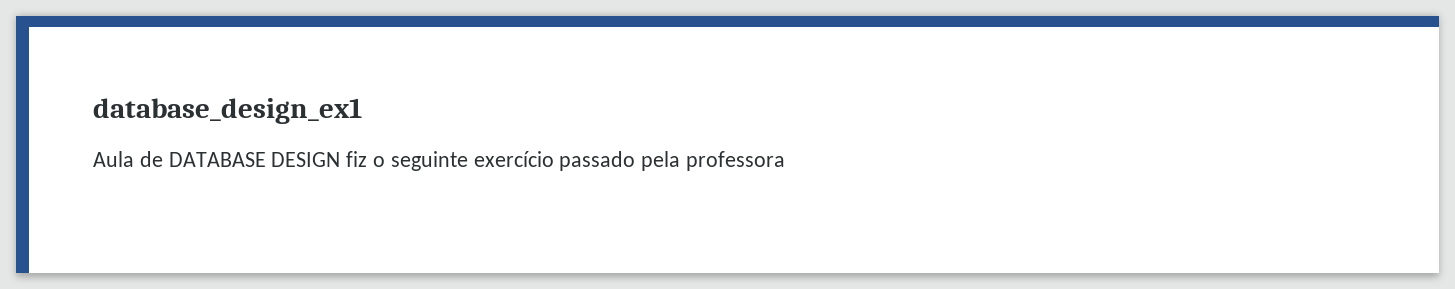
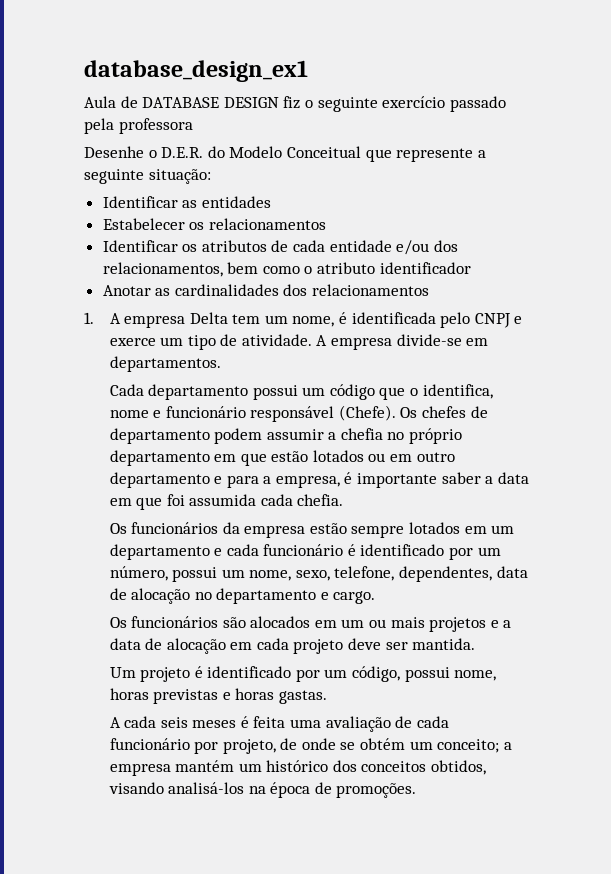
(786, 161) none -> [84,146,486,162] [84,169,211,184] [102,196,271,208] [102,218,326,230] [102,240,458,255] [102,262,471,277] [102,284,430,296] [84,312,523,328] [109,334,489,350] [109,356,221,372] [109,384,493,400] [109,405,488,422] [109,428,463,444] [109,450,455,466] [109,472,529,488] [109,494,344,510] [109,522,515,538] [109,544,501,560] [109,566,528,582] [109,588,376,604] [109,616,512,632] [109,638,476,654] [109,666,497,682] [109,688,327,704] [109,716,449,732] [109,738,512,754] [109,760,487,776] [108,782,417,798] // Desenhe o D.E.R. do Modelo Conceitual que represente a seguinte situação: // Identificar as entidades // Estabelecer os relacionamentos // Identificar os atributos de cada entidade e/ou dos relacionamentos, bem como o atributo identificador // Anotar as cardinalidades dos relacionamentos // 1. A empresa Delta tem um nome, é identificada pelo CNPJ e exerce um tipo de atividade. A empresa divide-se em departamentos. // Cada departamento possui um código que o identifica, nome e funcionário responsável (Chefe). Os chefes de departamento podem assumir a chefia no próprio departamento em que estão lotados ou em outro departamento e para a empresa, é importante saber a data em que foi assumida cada chefia. // Os funcionários da empresa estão sempre lotados em um departamento e cada funcionário é identificado por um número, possui um nome, sexo, telefone, dependentes, data de alocação no departamento e cargo. // Os funcionários são alocados em um ou mais projetos e a data de alocação em cada projeto deve ser mantida. // Um projeto é identificado por um código, possui nome, horas previstas e horas gastas. // A cada seis meses é feita uma avaliação de cada funcionário por projeto, de onde se obtém um conceito; a empresa mantém um histórico dos conceitos obtidos, visando analisá-los na época de promoções.

